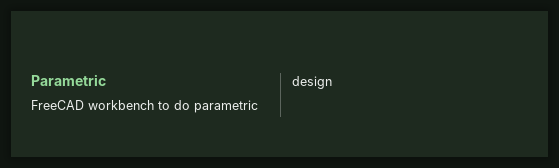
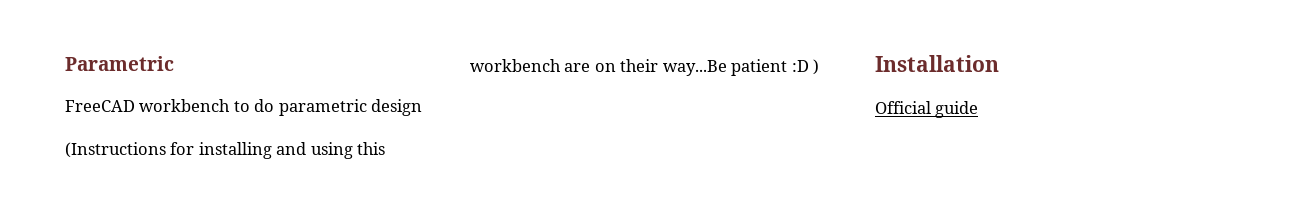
(332, 82) none -> [65,142,386,159] [470,59,820,76] [875,55,999,72] [875,101,979,118] // (Instructions for installing and using this workbench are on their way...Be patient :D ) // Installation // Official guide

